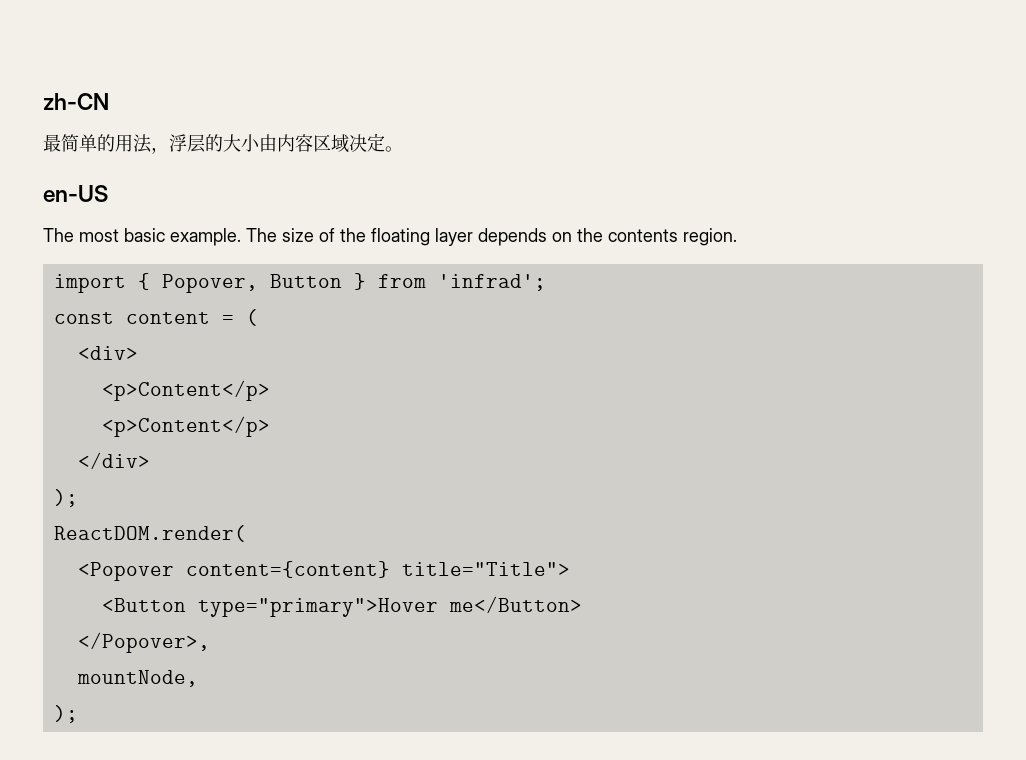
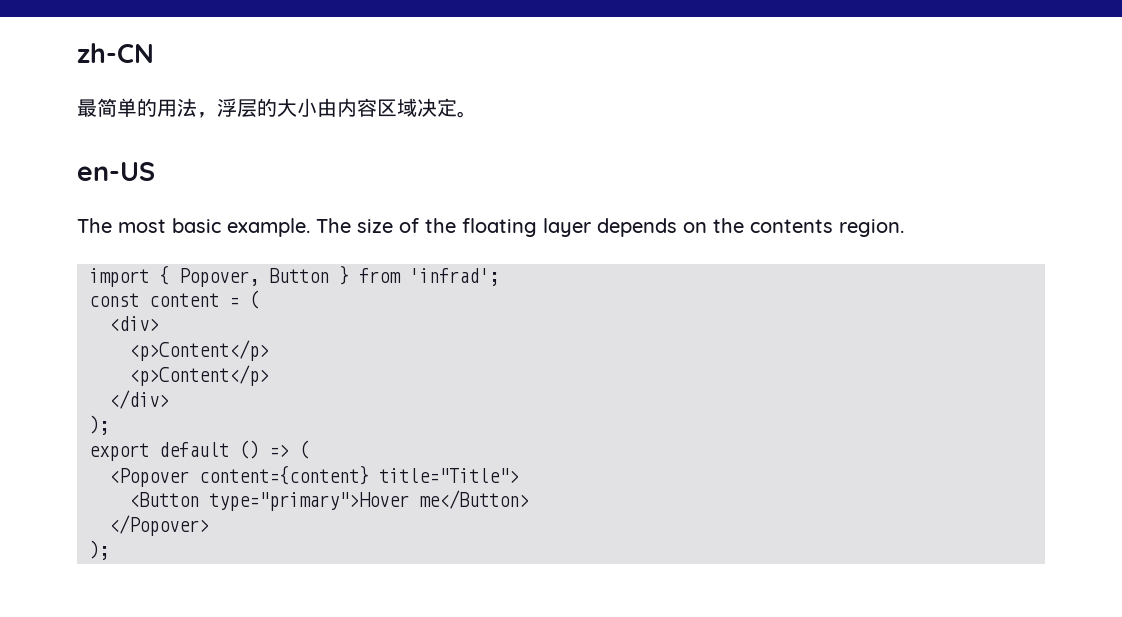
[53,525,246,542] ReactDOM.render( -> [89,440,309,461] export default () => (
[77,632,210,653] [76,670,198,687] </Popover>, // mountNode, -> [109,515,209,536] </Popover>

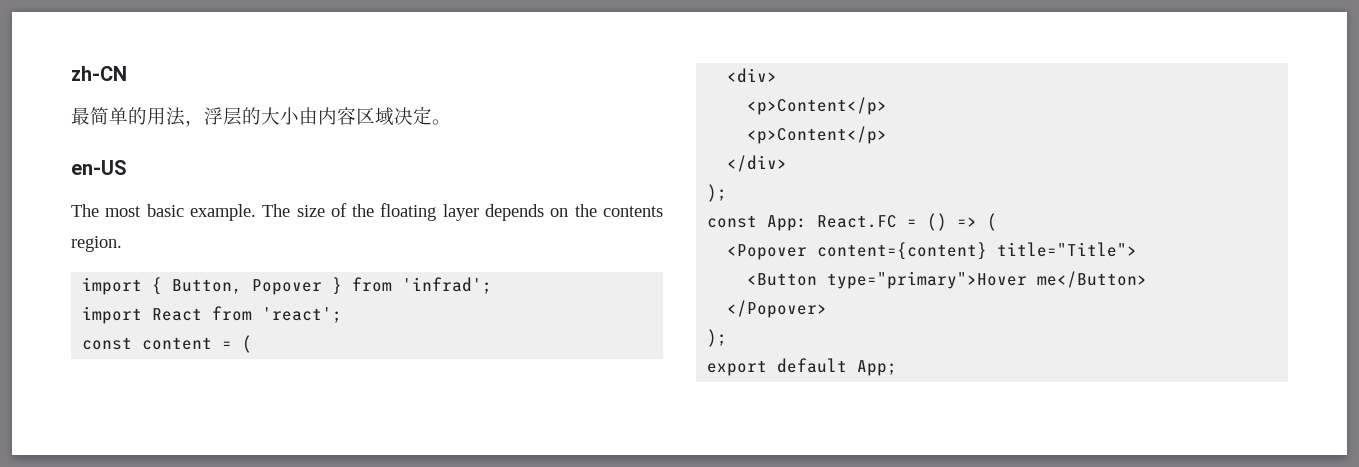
[179,268,329,287] Popover, Button -> [172,279,323,295] Button, Popover
(499, 277) none -> [82,306,343,324] // import React from 'react';
[89,442,229,461] export default -> [707,215,918,231] const App: React.FC =
(109, 550) none -> [707,358,898,376] // export default App;

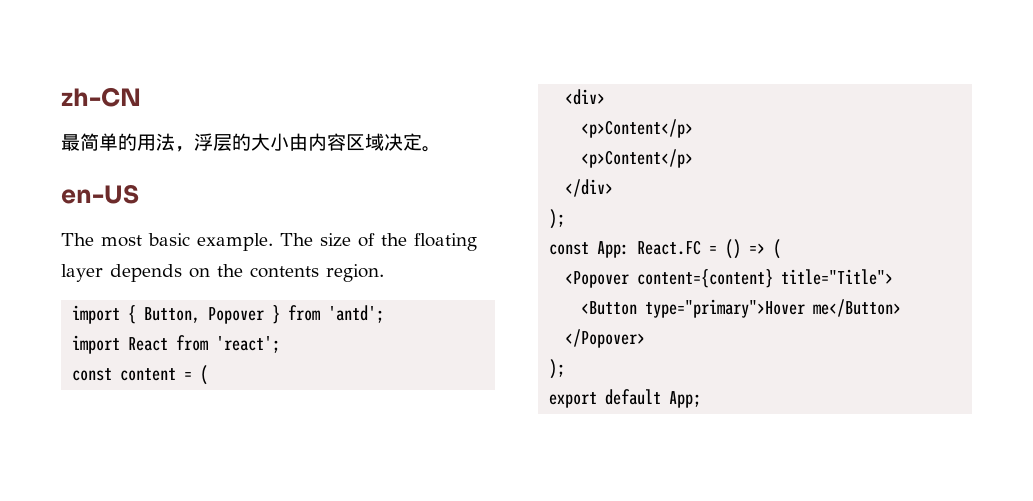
[402,277,493,294] 'infrad'; -> [328,305,385,323] 'antd';

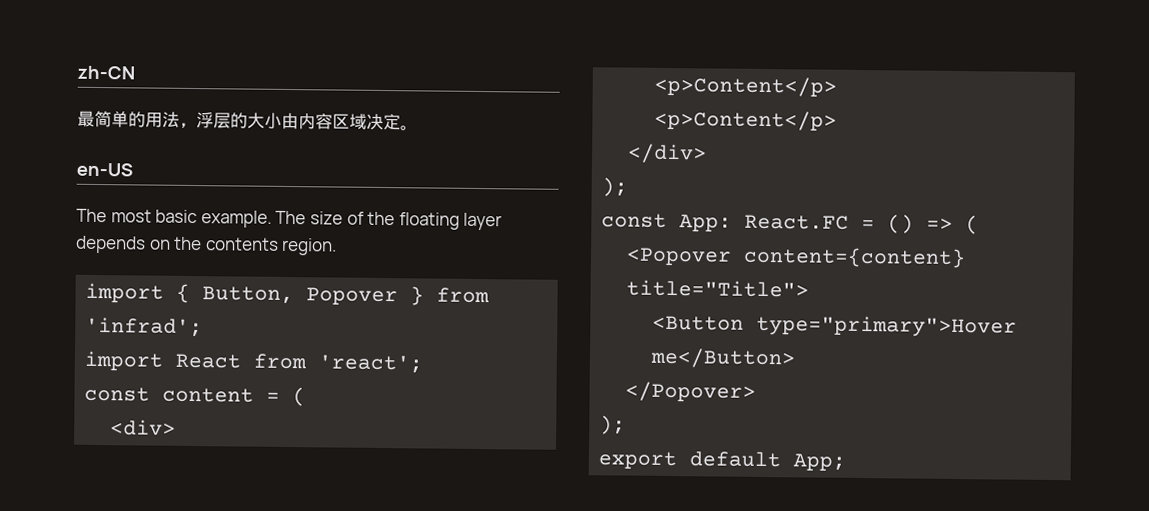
[328,305,385,323] 'antd'; -> [85,316,204,338] 'infrad';

